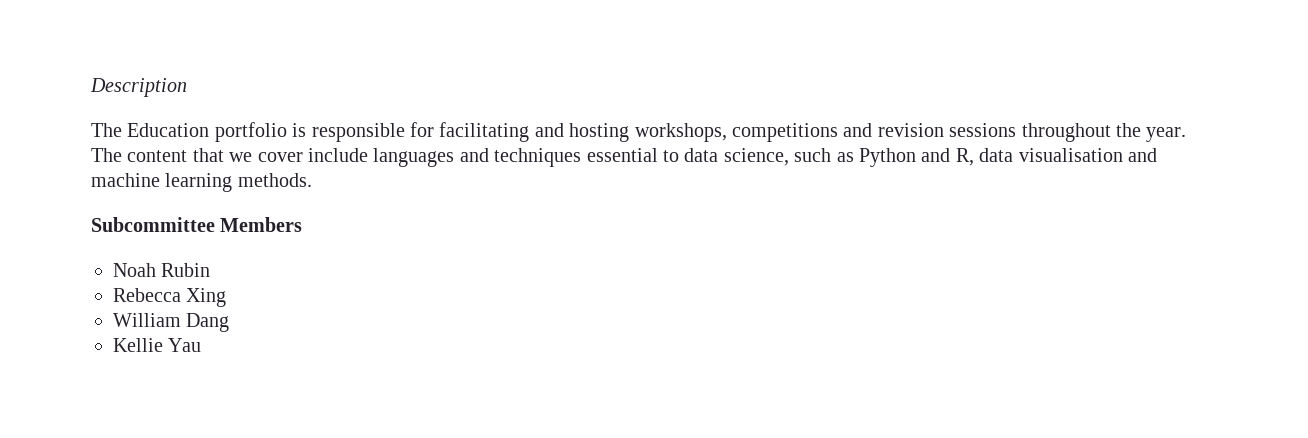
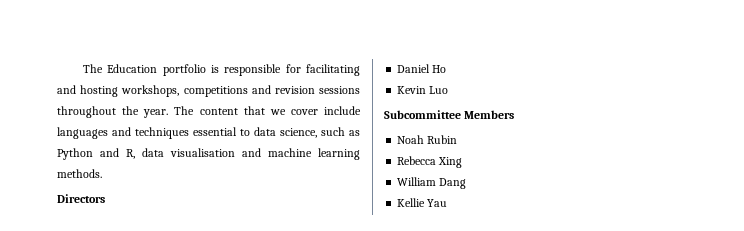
[90,78,187,97] Description // -> (83, 68) none
(312, 180) none -> [57,194,105,203] [397,64,447,73] [397,86,449,94] // Directors // Daniel Ho // Kevin Luo

